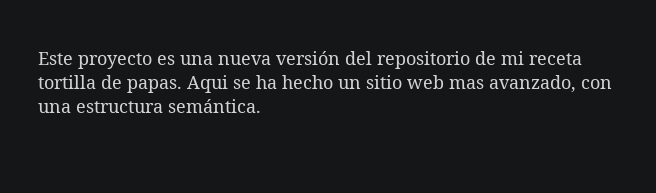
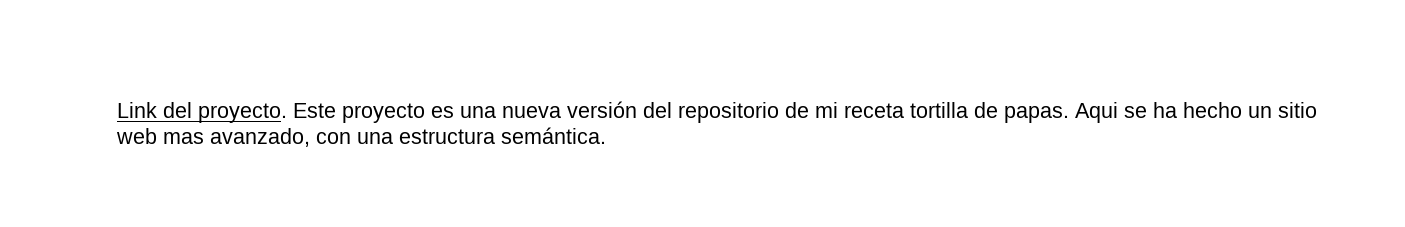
(38, 58) none -> [117,102,287,123] Link del proyecto.

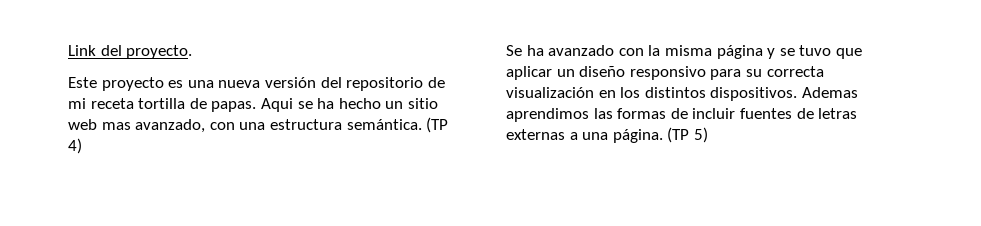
(287, 113) none -> (193, 52) //
(606, 135) none -> [426,117,449,133] [68,138,82,154] [506,45,862,59] [506,66,824,80] [506,87,858,101] [506,108,858,122] [506,127,708,143] (TP 4) // Se ha avanzado con la misma página y se tuvo que aplicar un diseño responsivo para su correcta visualización en los distintos dispositivos. Ademas aprendimos las formas de incluir fuentes de letras externas a una página. (TP 5)

